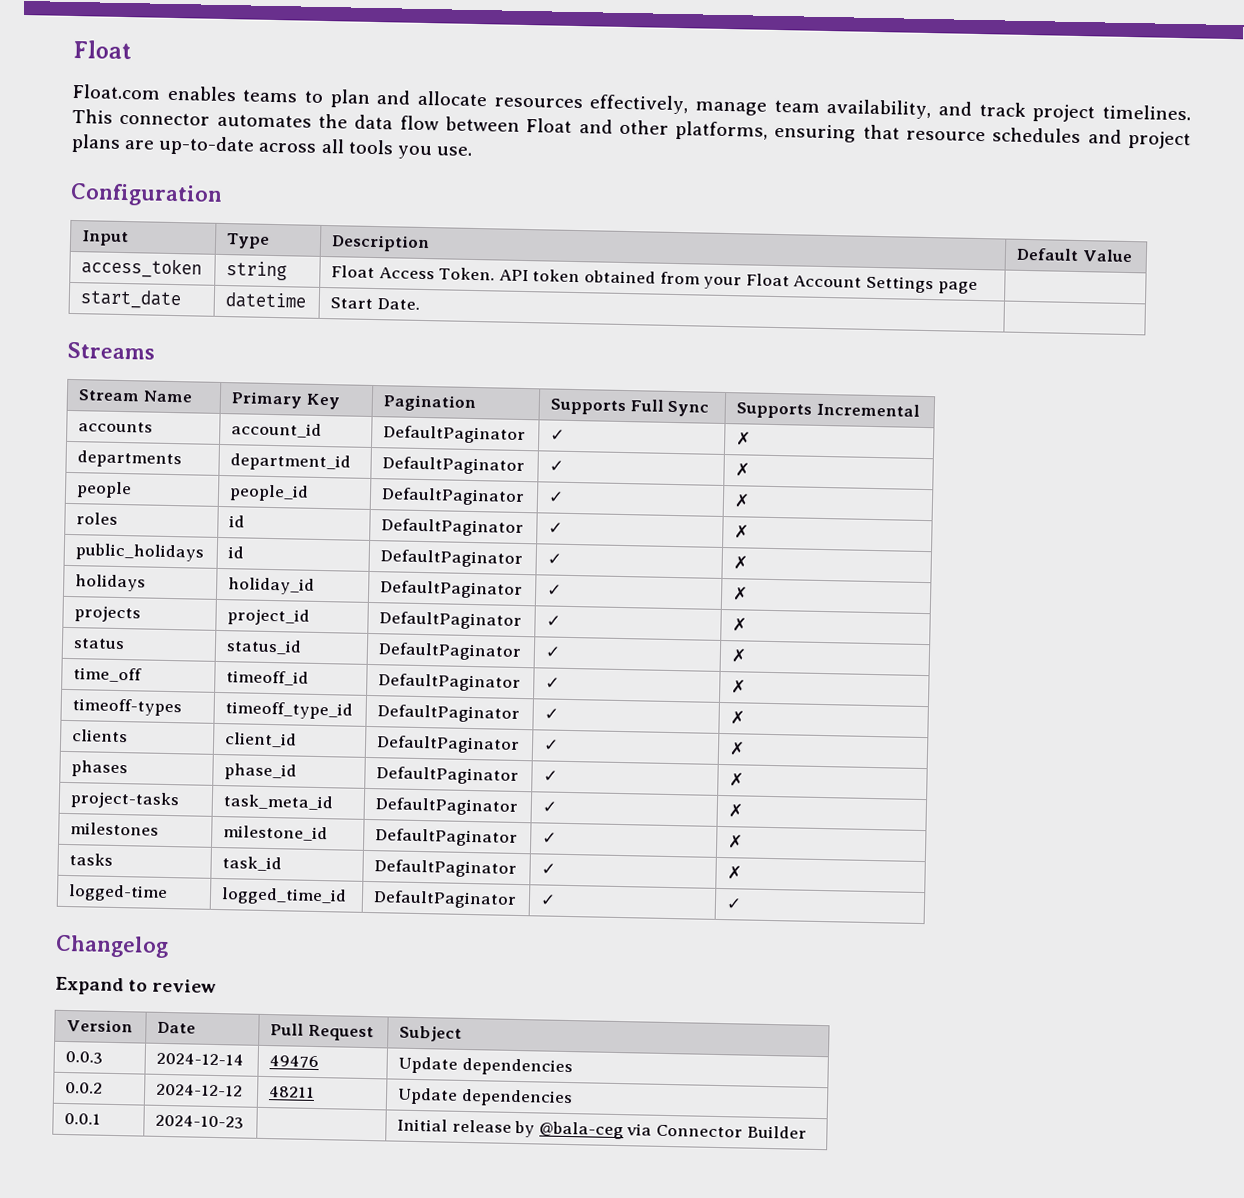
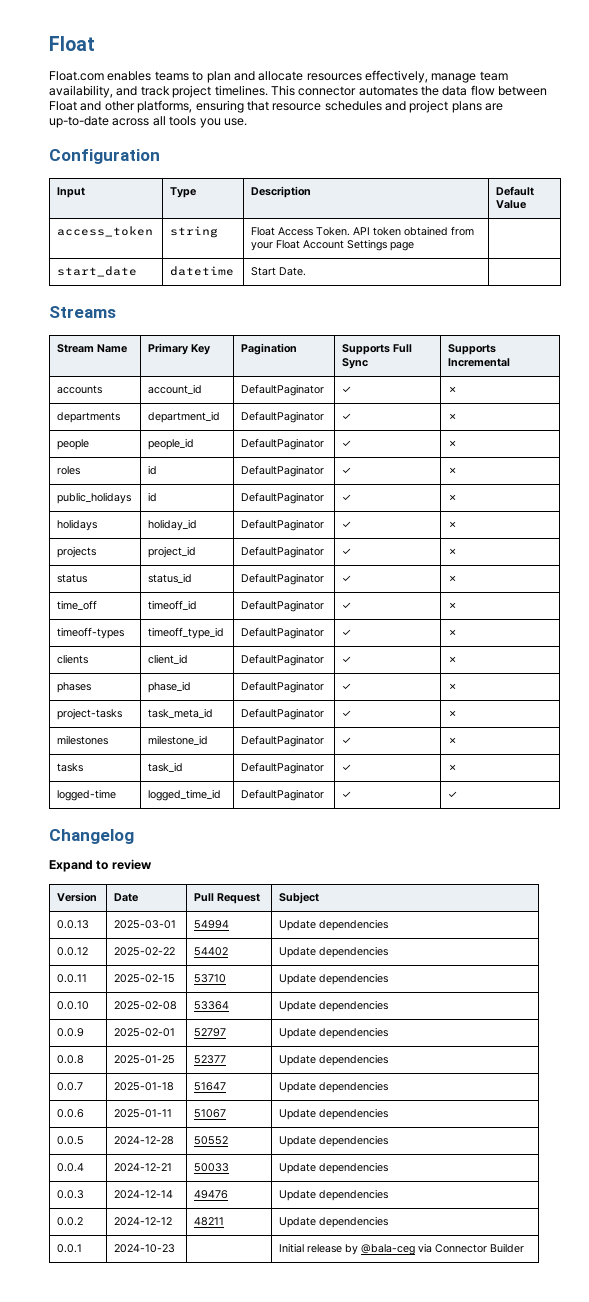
(463, 1033) none -> [57,920,90,929] [114,920,177,929] [194,920,230,929] [279,919,389,931] [57,947,89,956] [114,947,176,956] [194,947,229,956] [279,946,389,958] [57,974,88,983] [114,974,176,983] [194,974,227,983] [279,973,389,985] [57,1001,90,1010] [114,1001,178,1010] [194,1001,230,1010] [279,1000,389,1012] [57,1028,85,1037] [114,1028,176,1037] [194,1028,227,1037] [279,1027,389,1039] [57,1055,85,1064] [114,1055,176,1064] [194,1055,227,1064] [279,1054,389,1066] [57,1082,84,1091] [114,1082,175,1091] [194,1082,227,1091] [279,1081,389,1093] [57,1109,85,1118] [114,1109,173,1118] [194,1109,227,1118] [279,1108,389,1120] [57,1136,85,1145] [114,1136,175,1145] [194,1136,229,1145] [279,1135,389,1147] [57,1163,85,1172] [114,1163,173,1172] [194,1163,230,1172] [279,1162,389,1174] // 0.0.13 | 2025-03-01 | 54994 | Update dependencies // 0.0.12 | 2025-02-22 | 54402 | Update dependencies // 0.0.11 | 2025-02-15 | 53710 | Update dependencies // 0.0.10 | 2025-02-08 | 53364 | Update dependencies // 0.0.9 | 2025-02-01 | 52797 | Update dependencies // 0.0.8 | 2025-01-25 | 52377 | Update dependencies // 0.0.7 | 2025-01-18 | 51647 | Update dependencies // 0.0.6 | 2025-01-11 | 51067 | Update dependencies // 0.0.5 | 2024-12-28 | 50552 | Update dependencies // 0.0.4 | 2024-12-21 | 50033 | Update dependencies

